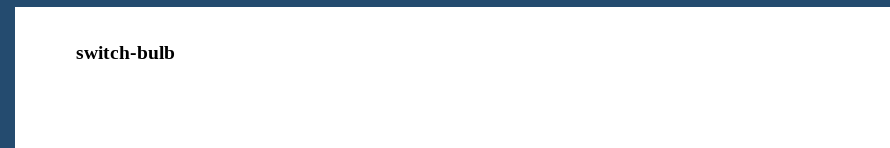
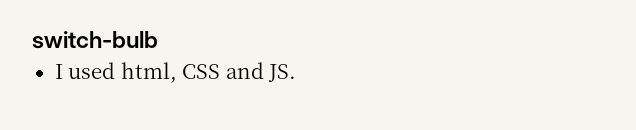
(175, 52) none -> [54,62,297,83] // I used html, CSS and JS.

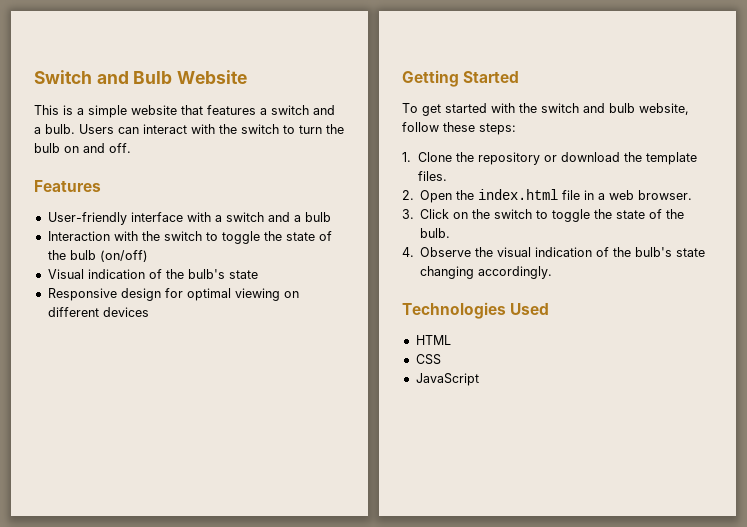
[32,31,158,49] [54,62,177,83] switch-bulb // I used html, -> [34,70,248,84] [34,105,335,118] [34,124,344,134] [34,143,131,153] [34,180,101,192] [47,212,331,225] [47,231,332,244] [47,250,148,262] [47,269,258,279] [47,288,299,301] [47,307,149,317] [402,70,520,87] [402,103,689,116] [402,122,516,135] [402,152,698,165] [418,171,448,181] [402,189,693,203] [402,209,685,222] [420,228,451,238] [402,247,706,257] [420,266,553,279] [402,302,550,319] [415,335,451,345] Switch and Bulb Website // This is a simple website that features a switch and a bulb. Users can interact with the switch to turn the bulb on and off. // Features // User-friendly interface with a switch and a bulb // Interaction with the switch to toggle the state of the bulb (on/off) // Visual indication of the bulb's state // Responsive design for optimal viewing on different devices // Getting Started // To get started with the switch and bulb website, follow these steps: // 1. Clone the repository or download the template files. // 2. Open the index.html file in a web browser. // 3. Click on the switch to toggle the state of the bulb. // 4. Observe the visual indication of the bulb's state changing accordingly. // Technologies Used // HTML //
[225,62,297,82] and JS. -> [415,373,479,386] // JavaScript

